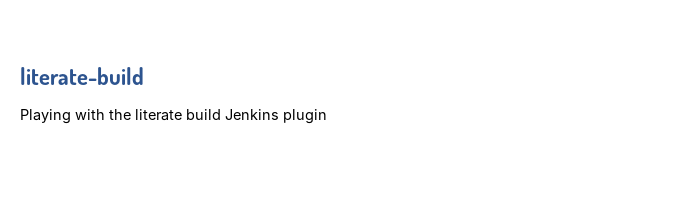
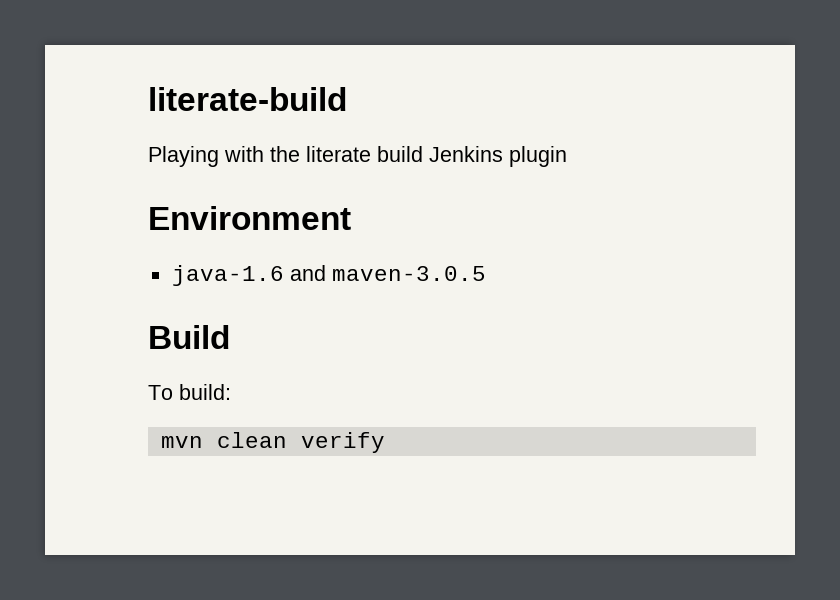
(327, 116) none -> [148,206,351,230] [171,265,486,286] [148,325,230,349] [148,384,231,400] [160,432,385,453] // Environment // java-1.6 and maven-3.0.5 // Build // To build: // mvn clean verify

